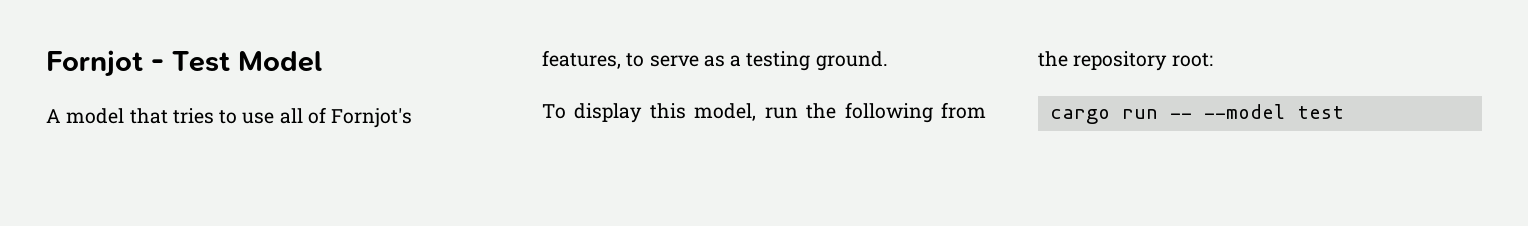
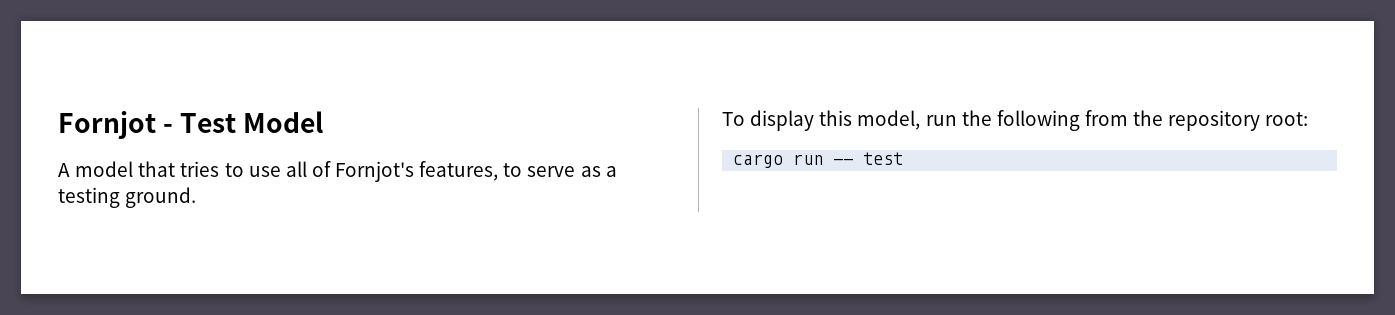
[1203,104,1285,119] --model -> (854, 162) none

